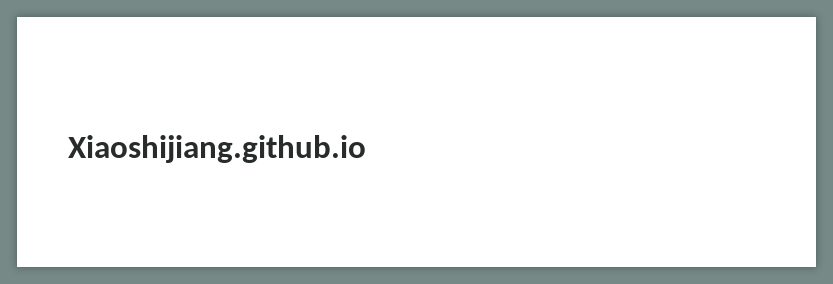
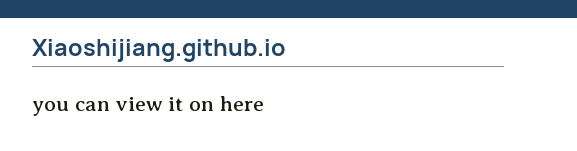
(366, 149) none -> [32,96,265,116] // you can view it on here

